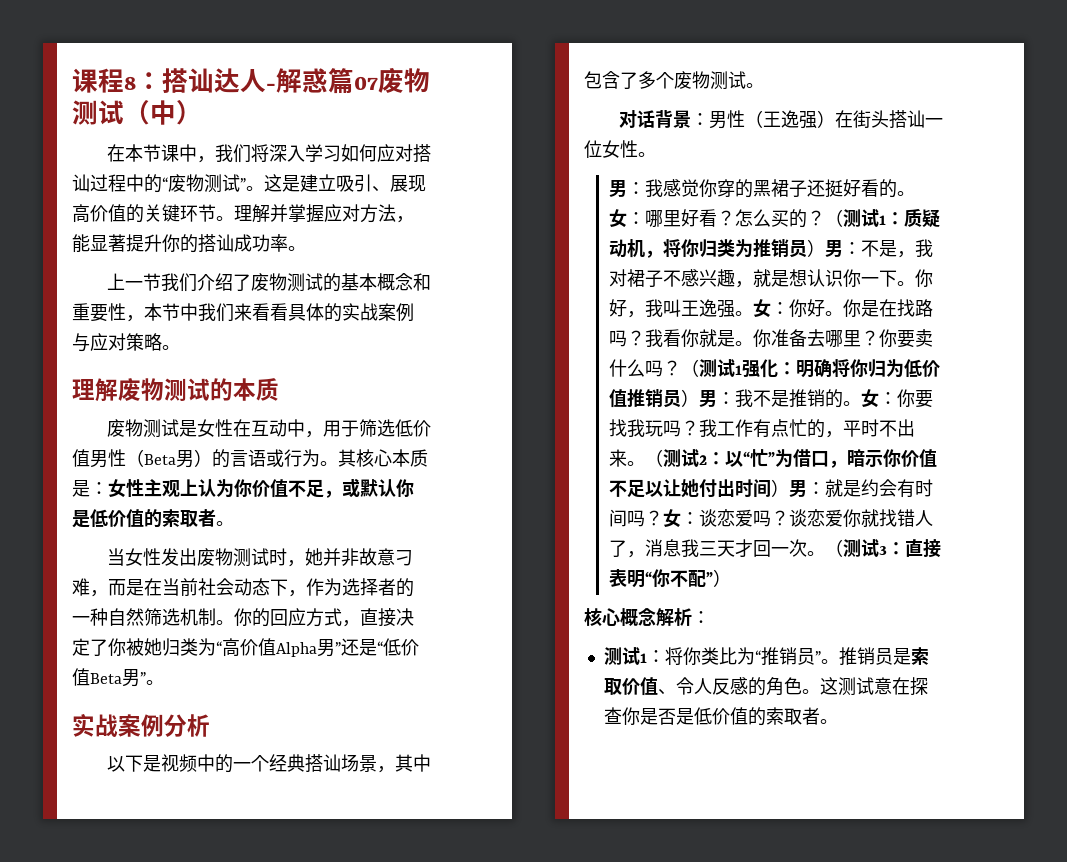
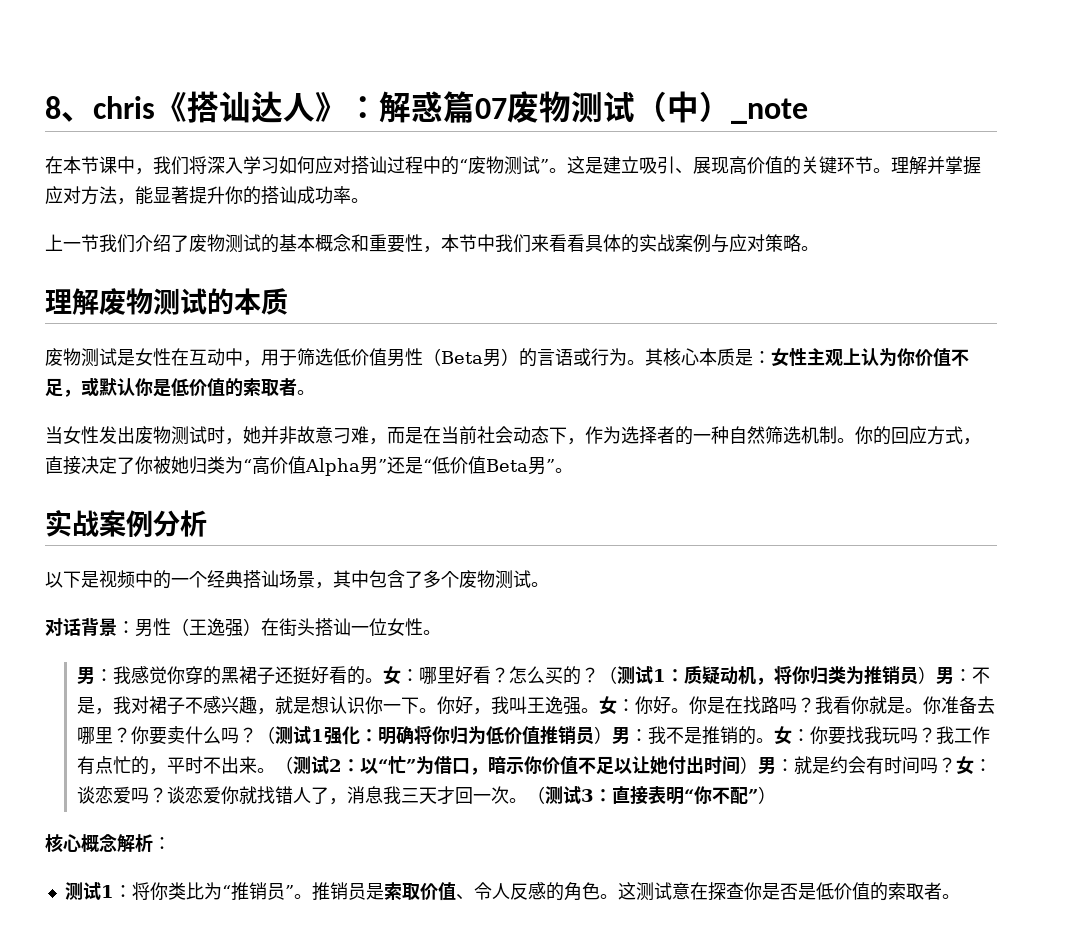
[72,68,162,93] 课程8： -> [45,92,187,122] 8、chris《
[266,83,276,90] - -> [315,92,379,122] 》：
(202, 112) none -> [731,98,808,124] _note

